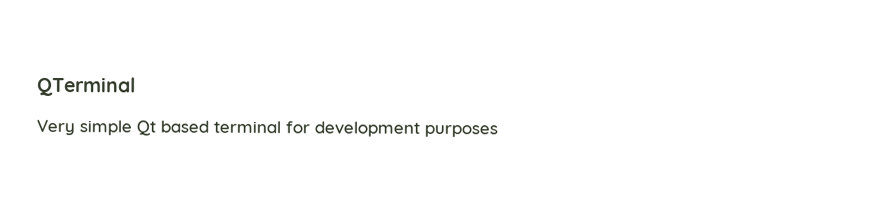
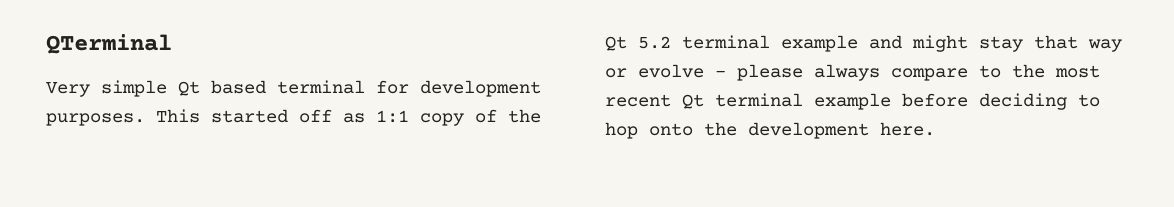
[424,124,498,138] purposes -> [46,109,541,126] [605,35,1122,52] [605,64,1100,81] [605,93,1100,110] [605,122,935,139] purposes. This started off as 1:1 copy of the Qt 5.2 terminal example and might stay that way or evolve - please always compare to the most recent Qt terminal example before deciding to hop onto the development here.

